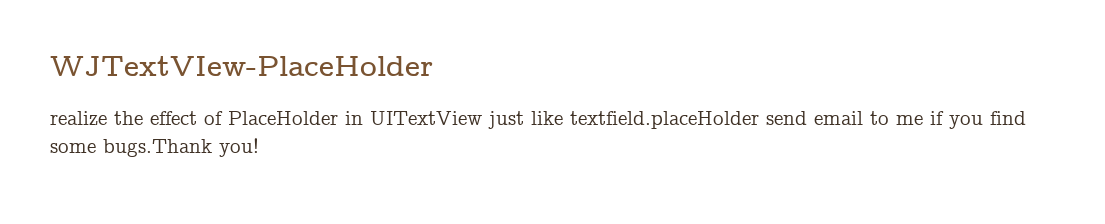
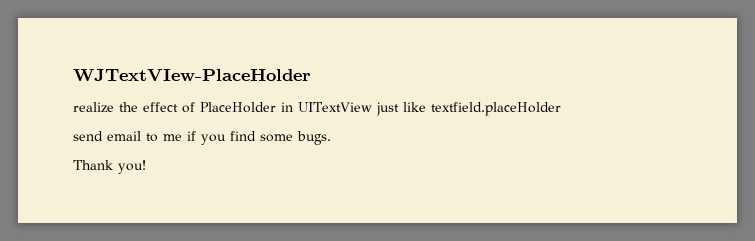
(759, 120) none -> (561, 109) //
[103,139,212,157] bugs.Thank -> [297,131,331,145] [73,160,113,170] bugs. // Thank

